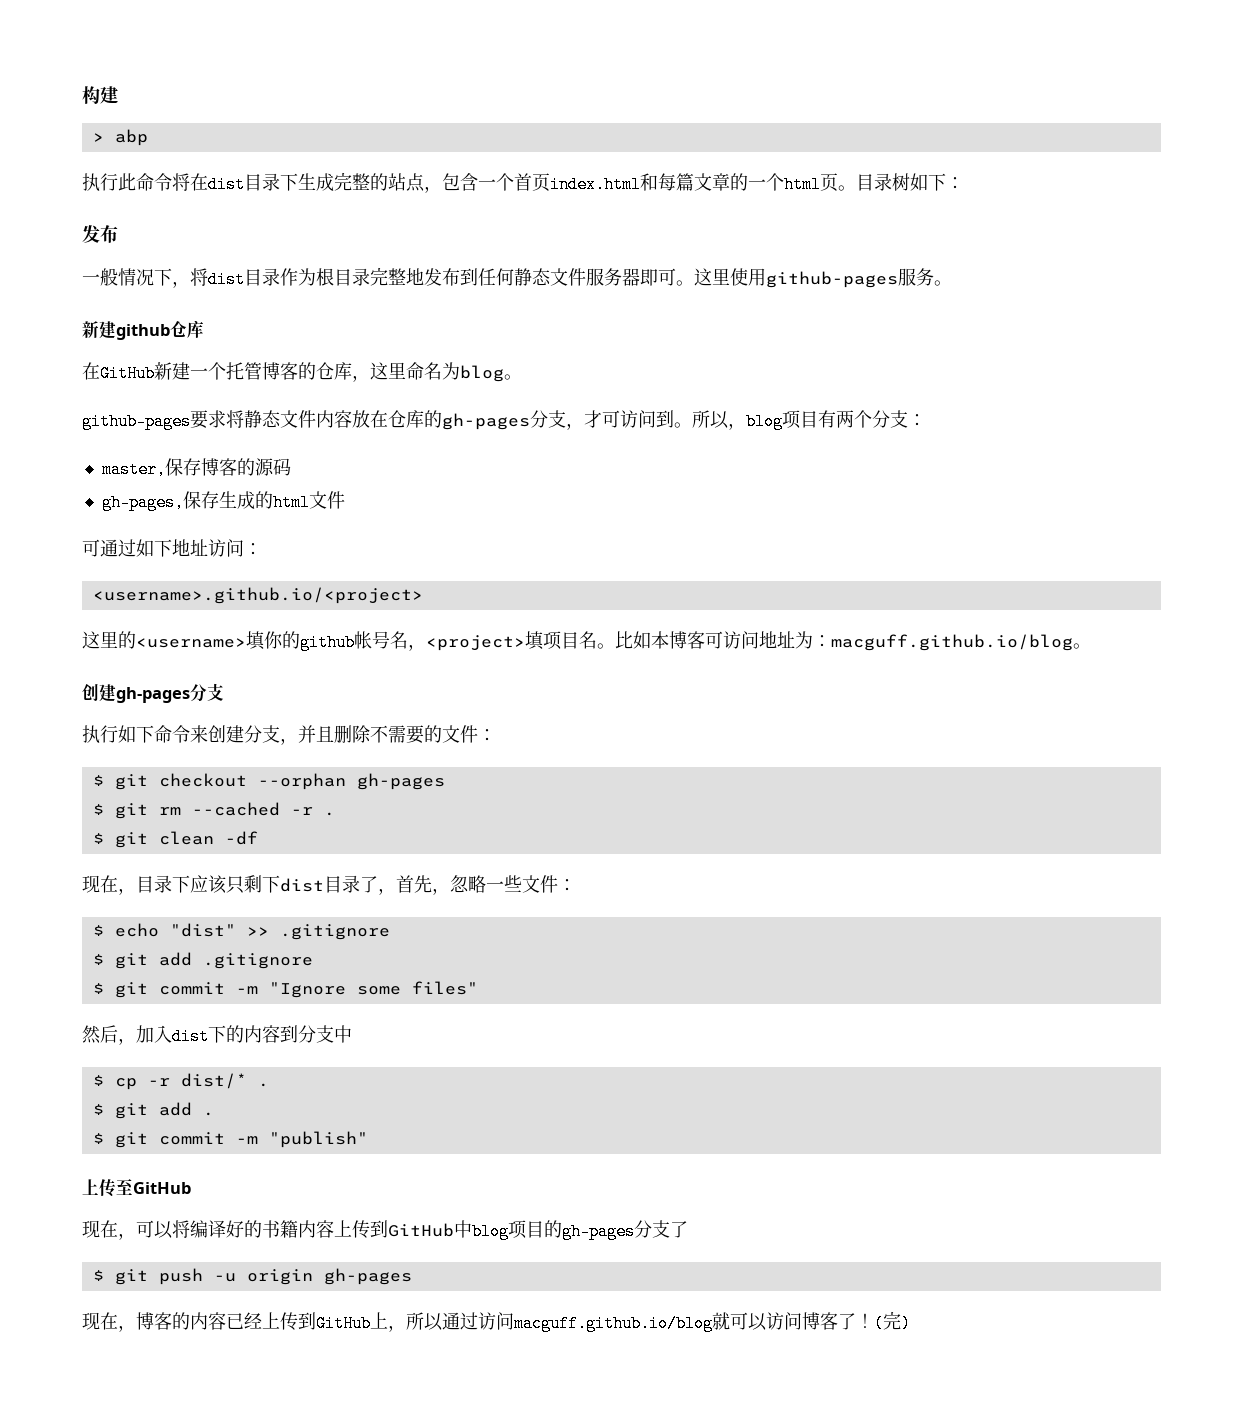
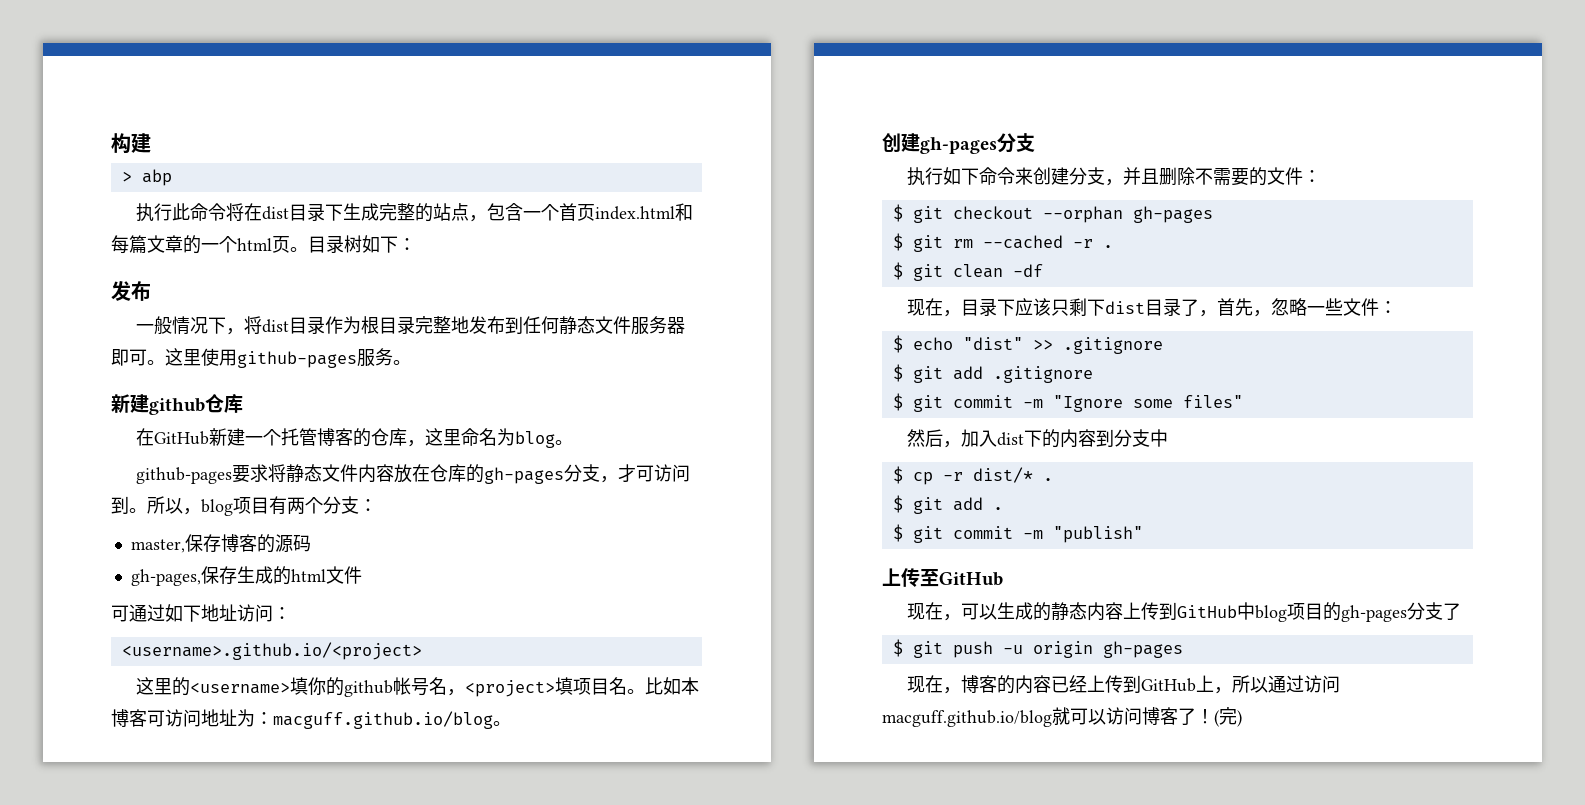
[172,1220,298,1238] 将编译好的书籍 -> [996,602,1087,621] 生成的静态

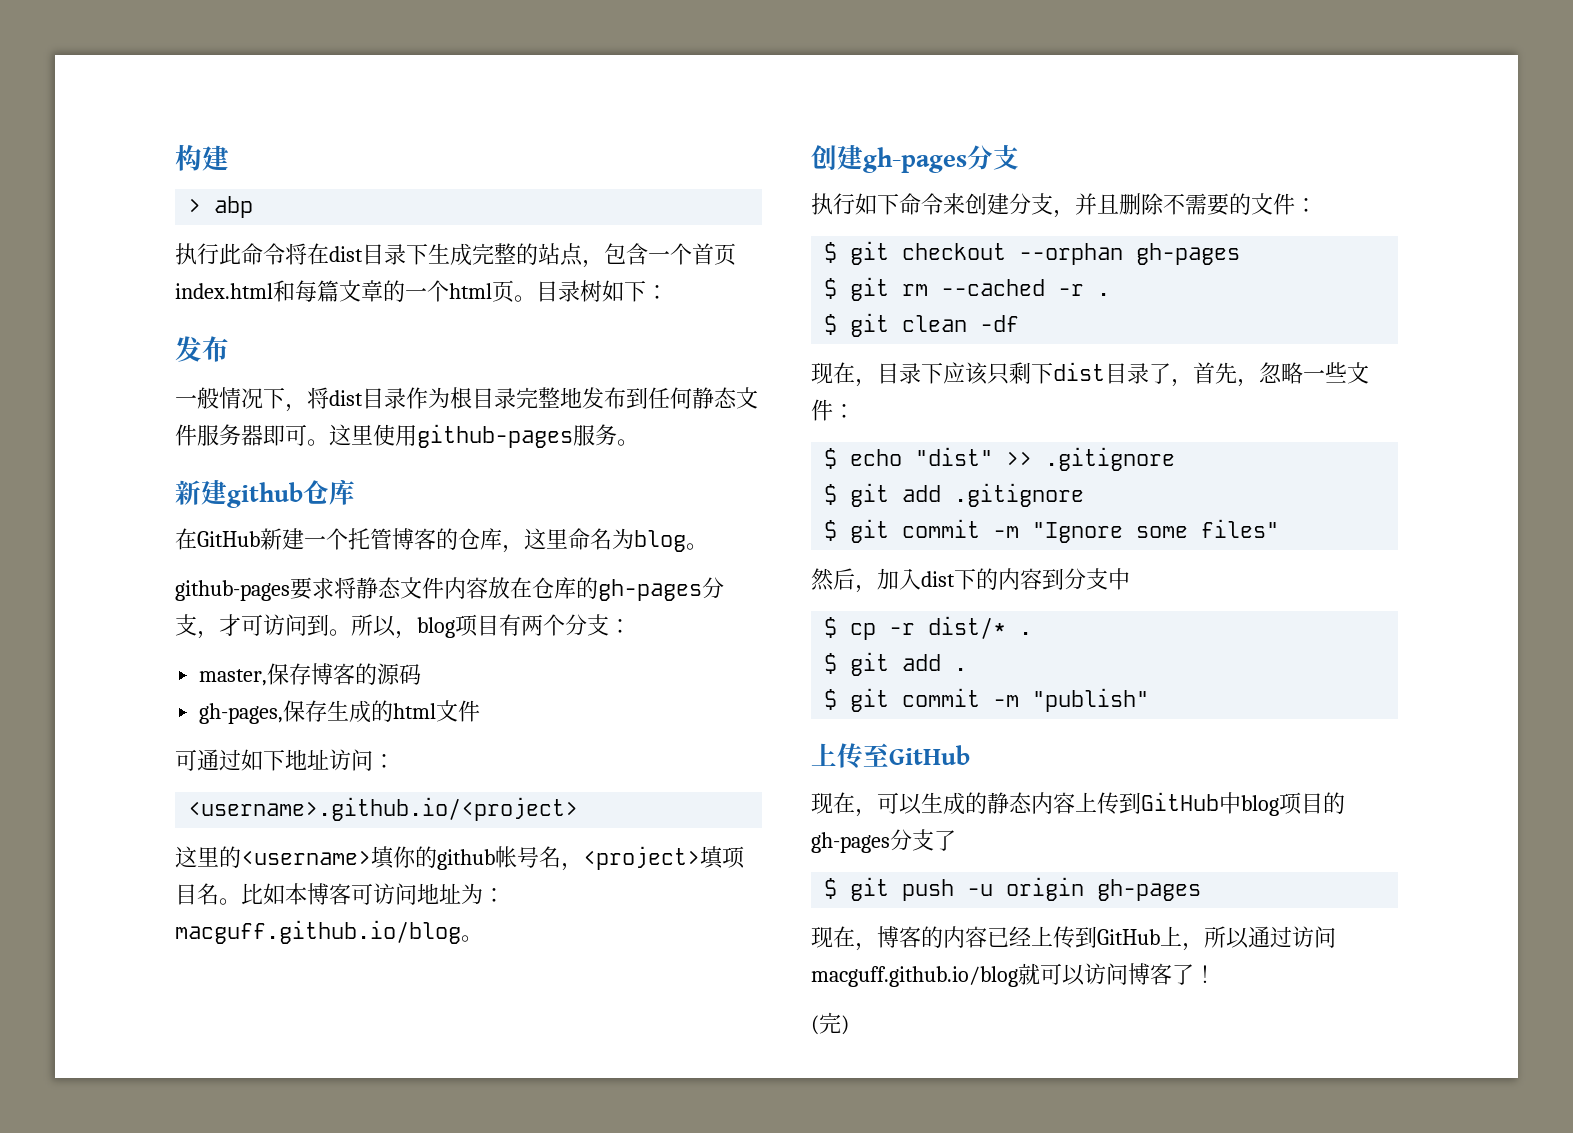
(1214, 716) none -> (1216, 974) //

